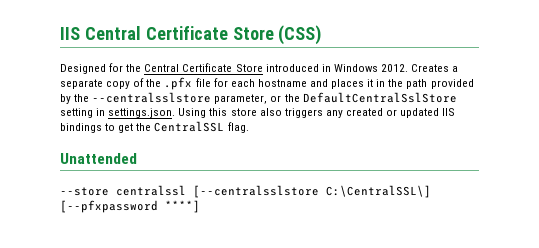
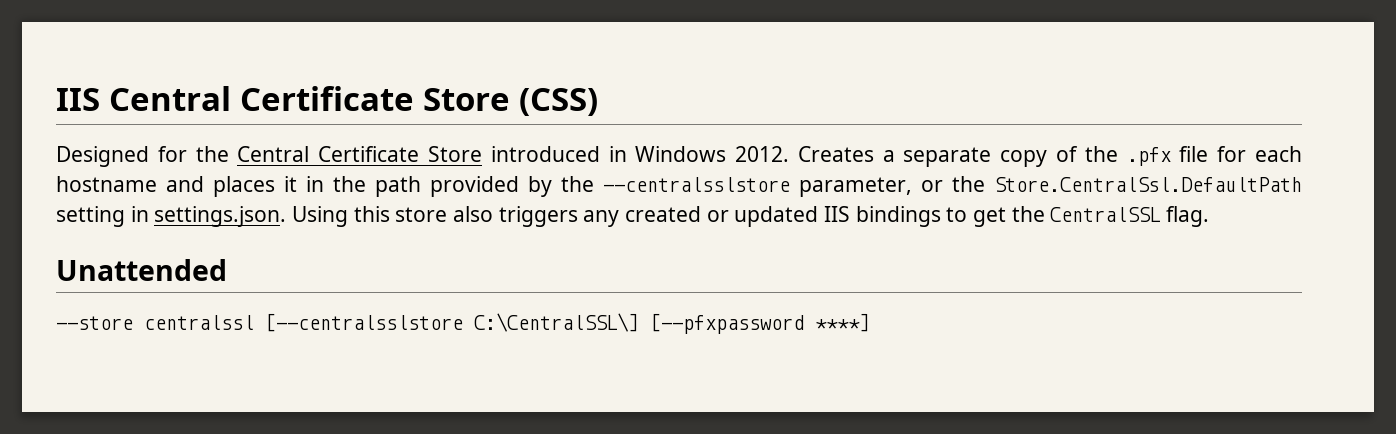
[302,92,457,103] DefaultCentralSslStore -> [994,177,1302,192] Store.CentralSsl.DefaultPath

